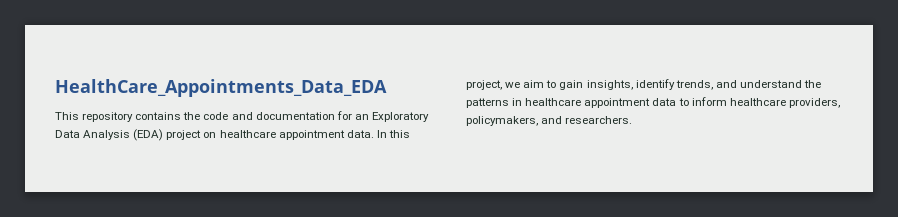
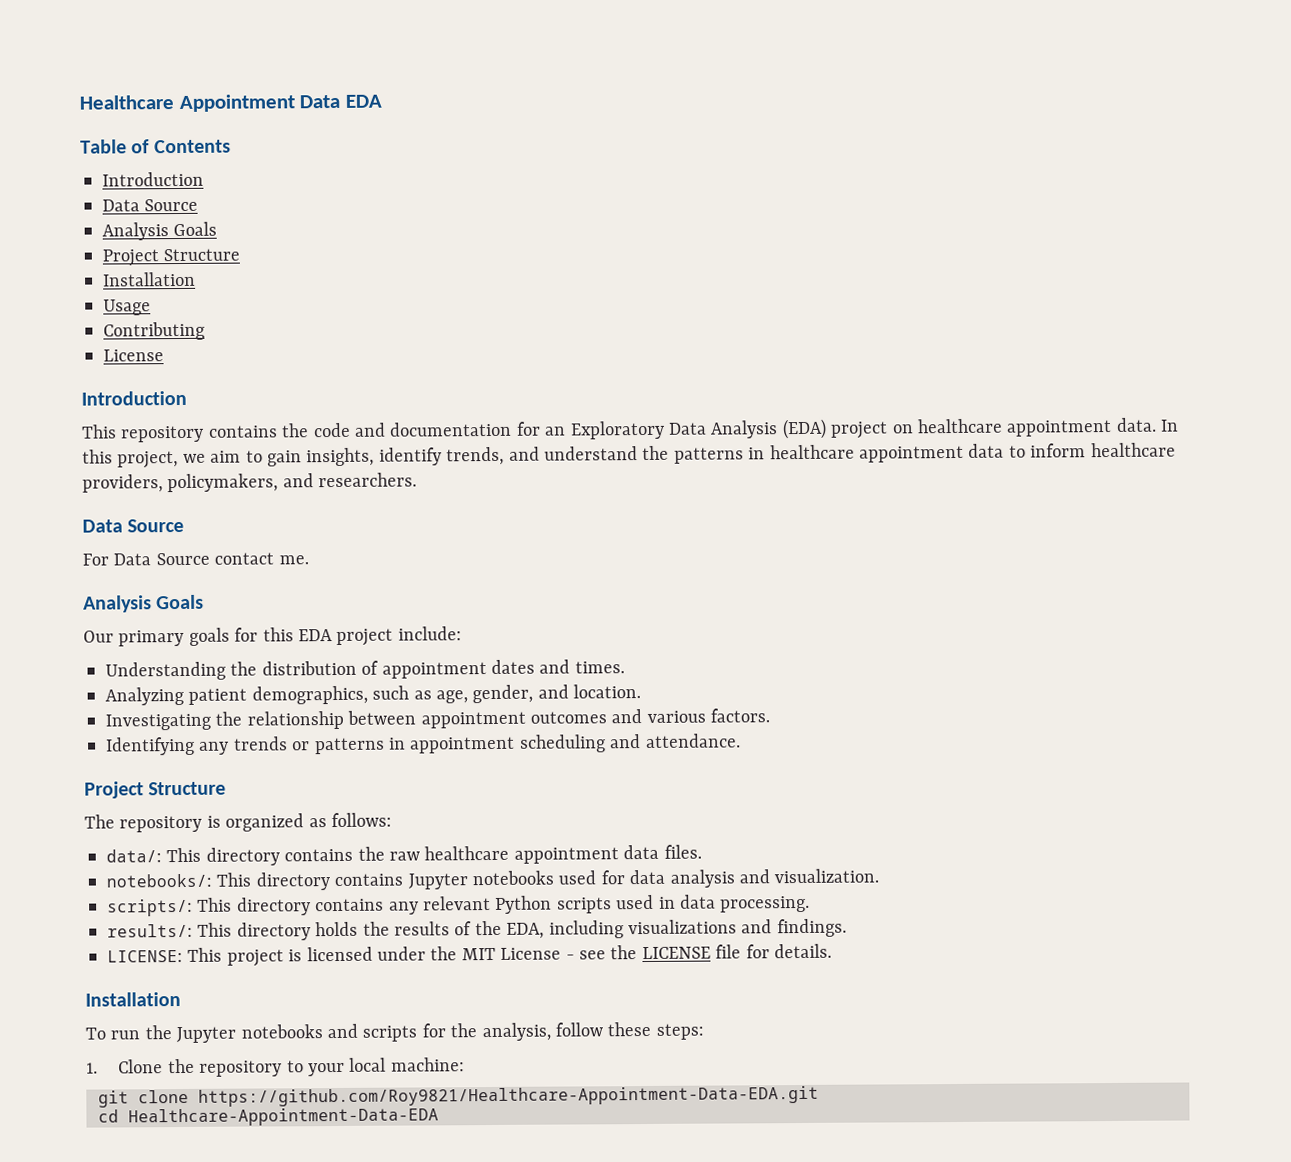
[55,79,387,97] HealthCare_Appointments_Data_EDA -> [79,94,382,113] [80,139,231,154] [102,171,204,187] [102,198,199,212] [102,221,218,241] [102,248,241,267] [102,271,196,287] [103,299,151,316] [103,321,205,341] [103,349,164,362] [81,390,187,406] Healthcare Appointment Data EDA // Table of Contents // Introduction // Data Source // Analysis Goals // Project Structure // Installation // Usage // Contributing // License // Introduction
(633, 120) none -> [82,518,185,533] [82,552,309,566] [83,594,205,613] [83,626,462,647] [105,659,625,681] [105,684,642,706] [105,708,771,731] [105,733,741,756] [84,781,227,799] [84,812,392,833] [106,844,702,866] [106,868,880,891] [107,894,811,917] [107,918,847,941] [107,943,832,967] [85,992,181,1007] [85,1021,704,1044] [86,1057,465,1077] [98,1085,819,1108] [98,1107,439,1127] // Data Source // For Data Source contact me. // Analysis Goals // Our primary goals for this EDA project include: // Understanding the distribution of appointment dates and times. // Analyzing patient demographics, such as age, gender, and location. // Investigating the relationship between appointment outcomes and various factors. // Identifying any trends or patterns in appointment scheduling and attendance. // Project Structure // The repository is organized as follows: // data/: This directory contains the raw healthcare appointment data files. // notebooks/: This directory contains Jupyter notebooks used for data analysis and visualization. // scripts/: This directory contains any relevant Python scripts used in data processing. // results/: This directory holds the results of the EDA, including visualizations and findings. // LICENSE: This project is licensed under the MIT License - see the LICENSE file for details. // Installation // To run the Jupyter notebooks and scripts for the analysis, follow these steps: // 1. Clone the repository to your local machine: // git clone https://github.com/Roy9821/Healthcare-Appointment-Data-EDA.git // cd Healthcare-Appointment-Data-EDA

